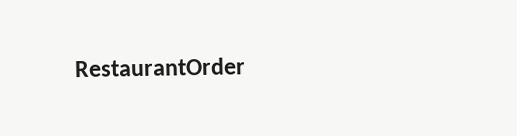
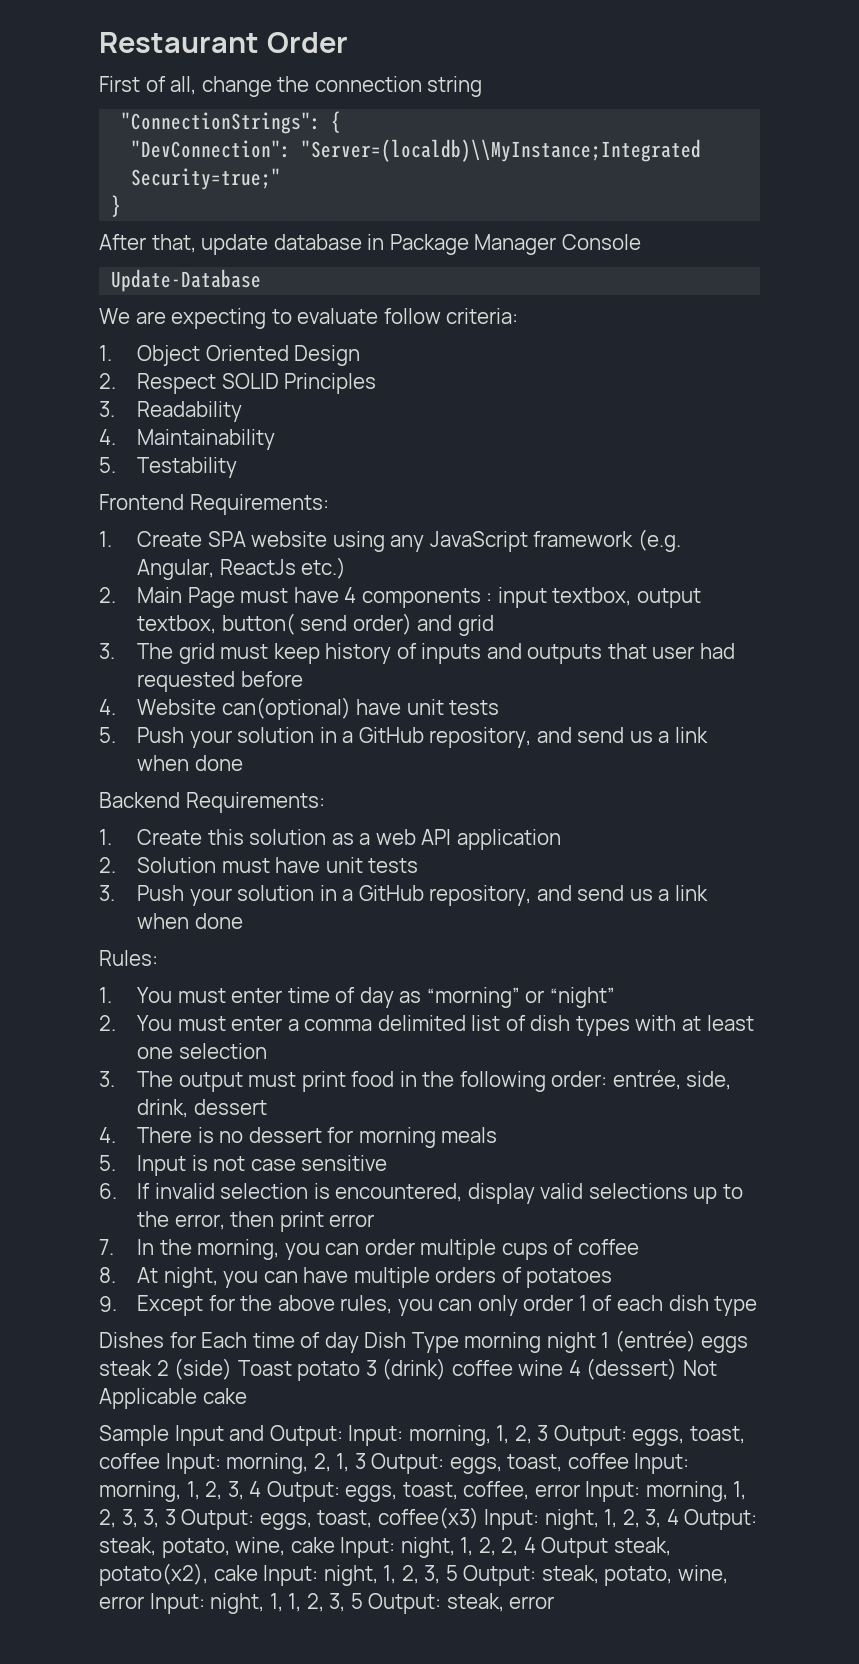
[74,57,246,78] RestaurantOrder -> [99,32,348,53] [99,76,483,97] [121,111,342,134] [131,139,702,162] [131,168,282,190] [111,195,122,217] [99,234,641,255] [111,269,262,292] [99,308,519,329] [99,345,361,366] [99,373,377,394] [99,401,243,422] [99,429,276,450] [99,457,238,478] [99,494,329,515] [99,529,681,552] [137,557,347,580] [99,587,701,608] [137,613,494,636] [99,643,735,664] [137,671,303,692] [99,697,500,720] [99,727,708,748] [137,755,243,771] [99,792,325,813] [99,829,561,850] [99,857,419,873] [99,885,708,906] [137,913,243,929] [99,950,158,966] [99,987,615,1008] [99,1015,754,1036] [137,1043,267,1059] [99,1070,732,1092] [137,1099,267,1118] [99,1127,498,1148] [99,1155,388,1176] [99,1183,743,1204] [137,1211,375,1232] [99,1239,639,1260] [99,1267,613,1288] [99,1295,758,1316] [99,1330,749,1353] [99,1358,717,1381] [99,1388,247,1409] [99,1425,745,1446] [99,1453,690,1474] [99,1481,747,1502] [99,1507,758,1530] [99,1537,671,1558] [99,1563,728,1586] [99,1593,555,1614] Restaurant Order // First of all, change the connection string // "ConnectionStrings": { // "DevConnection": "Server=(localdb)\\MyInstance;Integrated Security=true;" // } // After that, update database in Package Manager Console // Update-Database // We are expecting to evaluate follow criteria: // 1. Object Oriented Design // 2. Respect SOLID Principles // 3. Readability // 4. Maintainability // 5. Testability // Frontend Requirements: // 1. Create SPA website using any JavaScript framework (e.g. Angular, ReactJs etc.) // 2. Main Page must have 4 components : input textbox, output textbox, button( send order) and grid // 3. The grid must keep history of inputs and outputs that user had requested before // 4. Website can(optional) have unit tests // 5. Push your solution in a GitHub repository, and send us a link when done // Backend Requirements: // 1. Create this solution as a web API application // 2. Solution must have unit tests // 3. Push your solution in a GitHub repository, and send us a link when done // Rules: // 1. You must enter time of day as “morning” or “night” // 2. You must enter a comma delimited list of dish types with at least one selection // 3. The output must print food in the following order: entrée, side, drink, dessert // 4. There is no dessert for morning meals // 5. Input is not case sensitive // 6. If invalid selection is encountered, display valid selections up to the error, then print error // 7. In the morning, you can order multiple cups of coffee // 8. At night, you can have multiple orders of potatoes // 9. Except for the above rules, you can only order 1 of each dish type // Dishes for Each time of day Dish Type morning night 1 (entrée) eggs steak 2 (side) Toast potato 3 (drink) coffee wine 4 (dessert) Not Applicable cake // Sample Input and Output: Input: morning, 1, 2, 3 Output: eggs, toast, coffee Input: morning, 2, 1, 3 Output: eggs, toast, coffee Input: morning, 1, 2, 3, 4 Output: eggs, toast, coffee, error Input: morning, 1, 2, 3, 3, 3 Output: eggs, toast, coffee(x3) Input: night, 1, 2, 3, 4 Output: steak, potato, wine, cake Input: night, 1, 2, 2, 4 Output steak, potato(x2), cake Input: night, 1, 2, 3, 5 Output: steak, potato, wine, error Input: night, 1, 1, 2, 3, 5 Output: steak, error

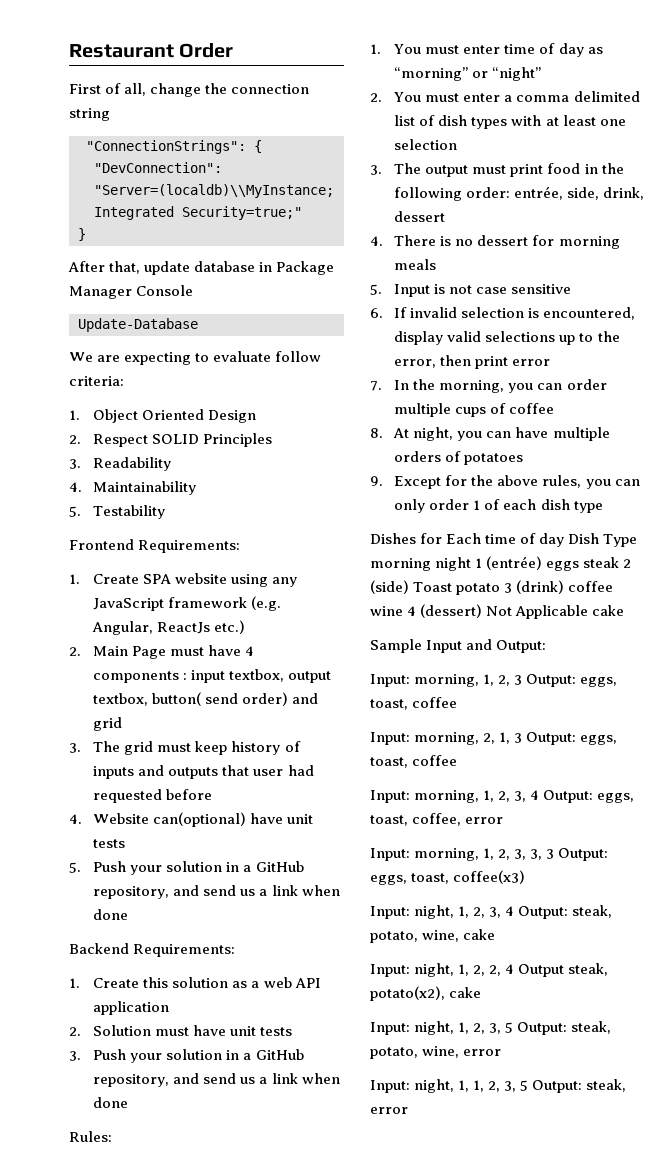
(343, 1435) none -> (547, 646) //
(160, 1461) none -> (458, 702) //
(629, 1461) none -> (458, 760) //
(580, 1490) none -> (504, 820) //
(479, 1518) none -> (526, 877) //
(335, 1545) none -> (496, 934) //
(258, 1573) none -> (482, 992) //
(144, 1602) none -> (502, 1052) //

